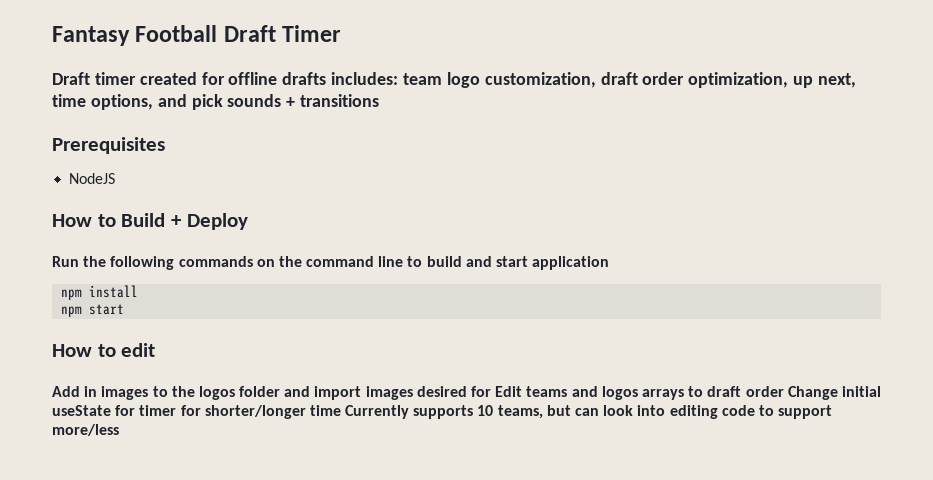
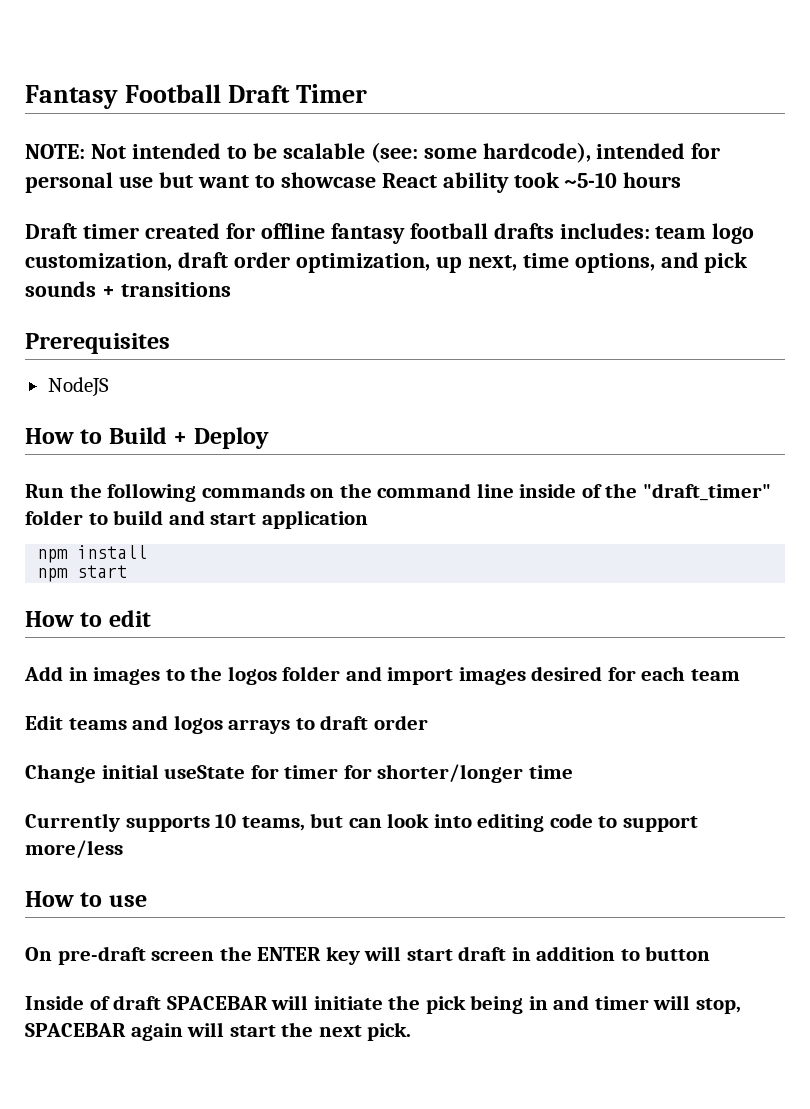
(342, 33) none -> [25,142,721,163] [25,172,682,193] // NOTE: Not intended to be scalable (see: some hardcode), intended for personal use but want to showcase React ability took ~5-10 hours
(278, 78) none -> [330,223,488,244] fantasy football
(404, 261) none -> [519,483,771,501] [25,510,83,525] inside of the "draft_timer" folder
(492, 391) none -> [641,666,740,681] each team //
(784, 391) none -> (428, 722) //
(341, 410) none -> (573, 772) //
(119, 430) none -> [25,891,147,907] [25,946,711,965] [25,995,741,1014] [25,1022,412,1041] // How to use // On pre-draft screen the ENTER key will start draft in addition to button // Inside of draft SPACEBAR will initiate the pick being in and timer will stop, SPACEBAR again will start the next pick.

